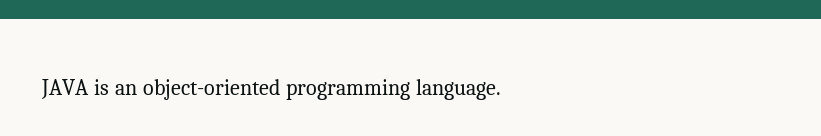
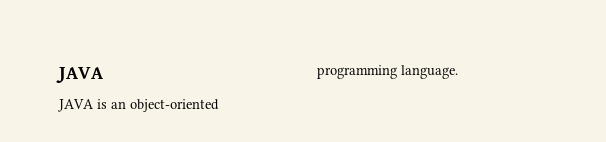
[41,79,89,99] JAVA -> [56,67,103,83] [58,99,94,112] JAVA // JAVA

